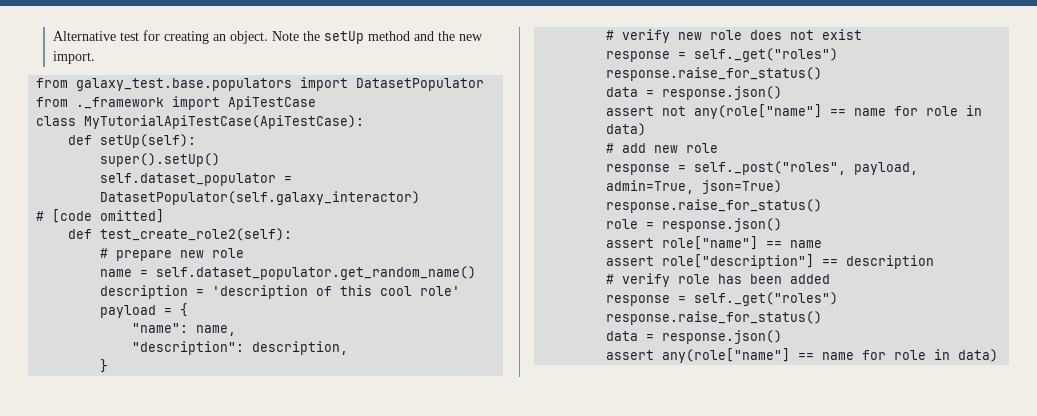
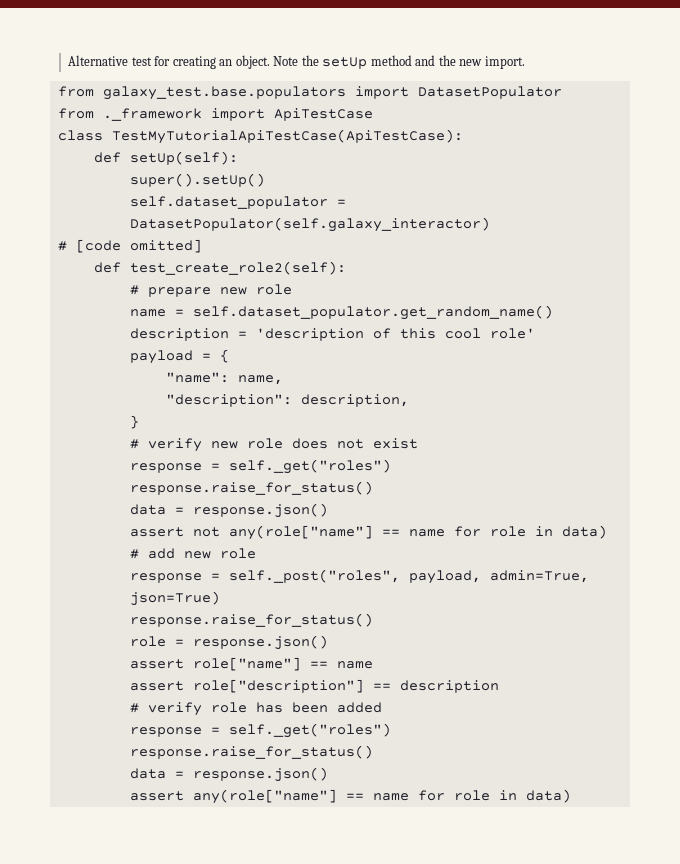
[84,115,365,129] MyTutorialApiTestCase(ApiTestCase): -> [111,129,463,144] TestMyTutorialApiTestCase(ApiTestCase):

